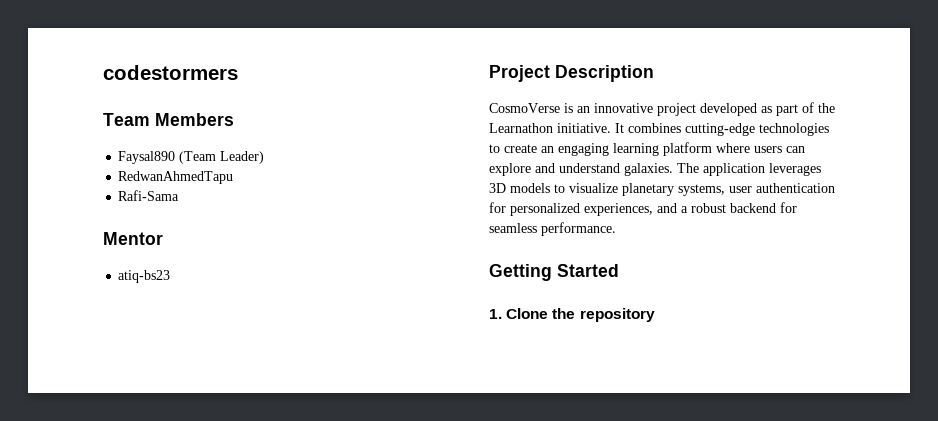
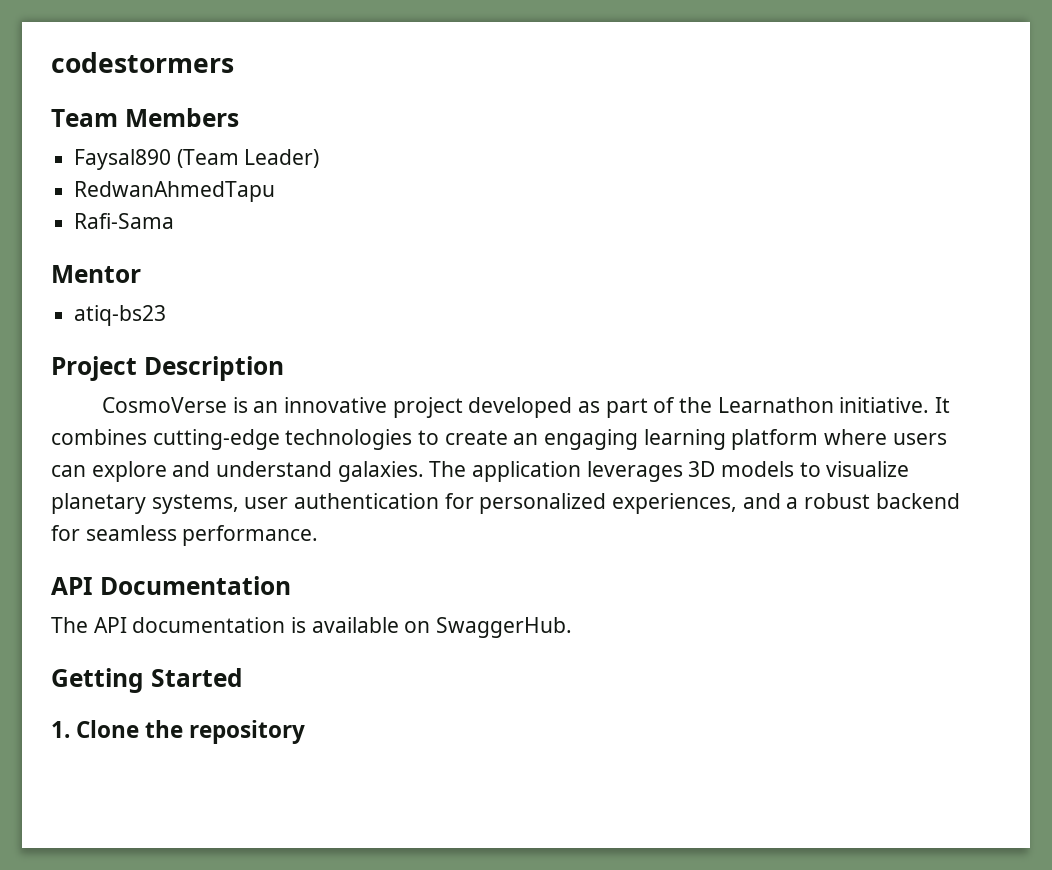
(616, 229) none -> [51,576,291,595] [51,617,573,638] // API Documentation // The API documentation is available on SwaggerHub.

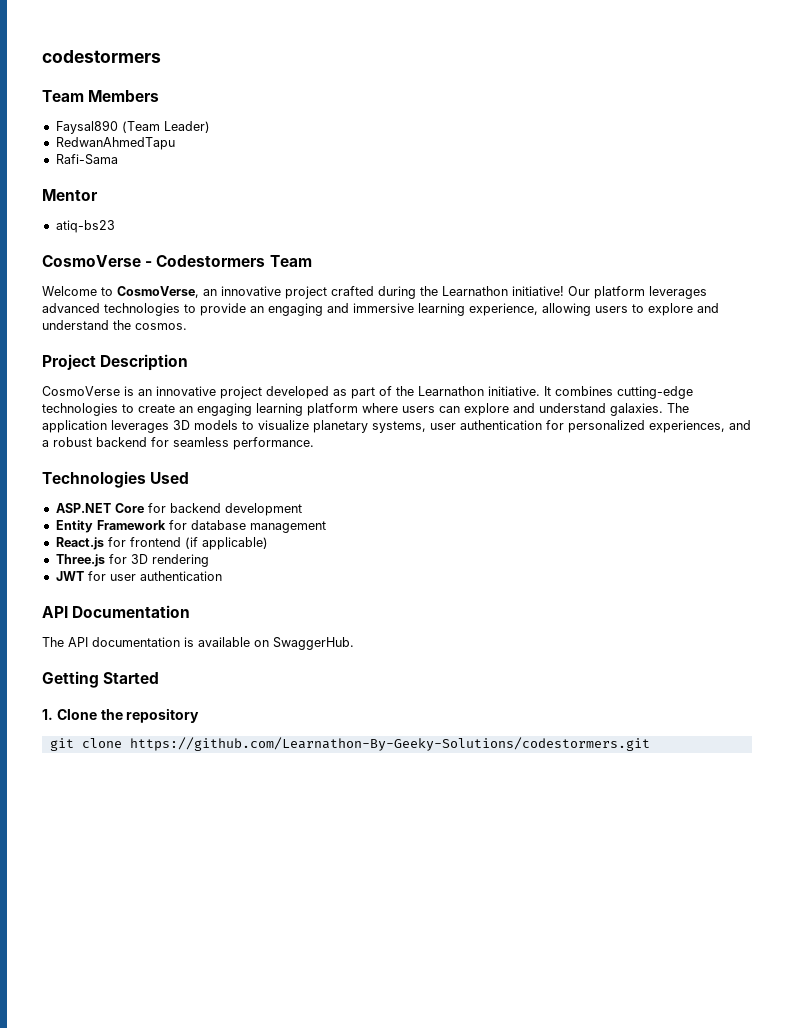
(167, 315) none -> [42,255,312,267] [42,286,707,299] [42,303,719,316] [42,320,187,330] // CosmoVerse - Codestormers Team // Welcome to CosmoVerse, an innovative project crafted during the Learnathon initiative! Our platform leverages advanced technologies to provide an engaging and immersive learning experience, allowing users to explore and understand the cosmos.
(319, 535) none -> [42,471,190,488] [55,503,302,516] [55,520,326,533] [55,537,268,550] [55,554,209,567] [55,571,222,581] // Technologies Used // ASP.NET Core for backend development // Entity Framework for database management // React.js for frontend (if applicable) // Three.js for 3D rendering // JWT for user authentication
(306, 732) none -> [49,737,650,751] // git clone https://github.com/Learnathon-By-Geeky-Solutions/codestormers.git

